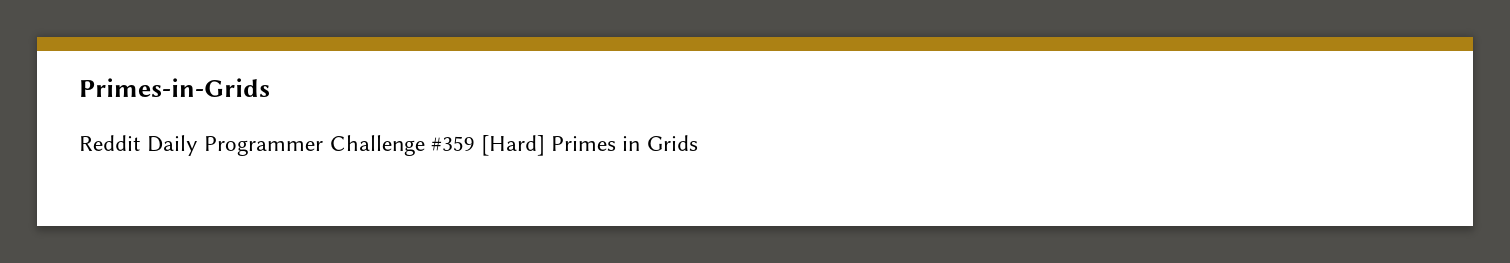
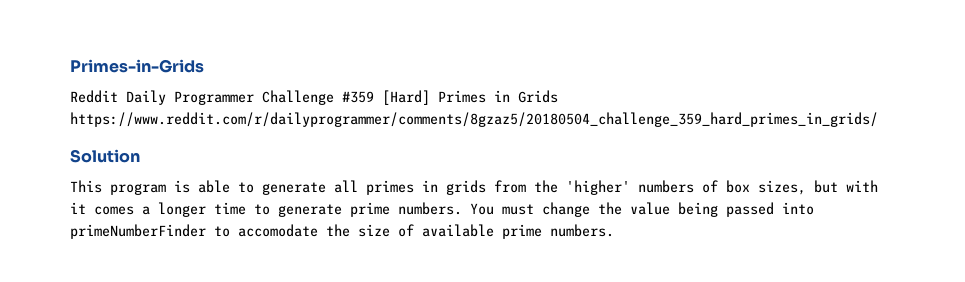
(698, 143) none -> [70,112,878,127] [70,149,140,163] [70,180,878,195] [70,202,814,217] [70,224,614,239] https://www.reddit.com/r/dailyprogrammer/comments/8gzaz5/20180504_challenge_359_hard_primes_in_grids/ // Solution // This program is able to generate all primes in grids from the 'higher' numbers of box sizes, but with it comes a longer time to generate prime numbers. You must change the value being passed into primeNumberFinder to accomodate the size of available prime numbers.

